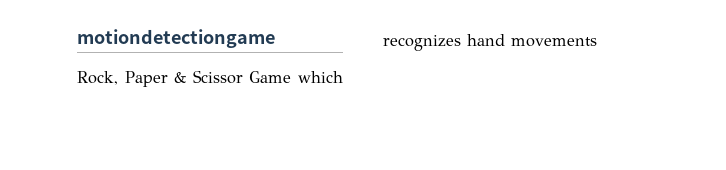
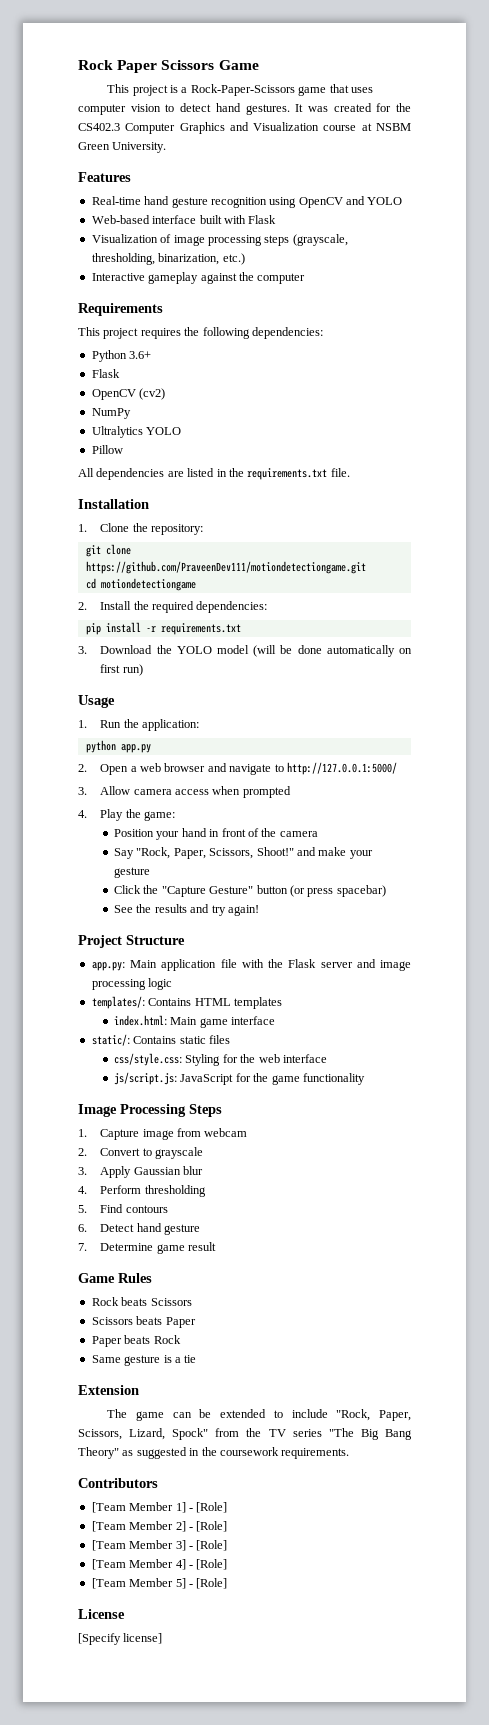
[77,29,275,48] [77,70,343,87] [383,34,597,51] motiondetectiongame // Rock, Paper & Scissor Game which recognizes hand movements -> [78,60,259,73] [107,84,373,96] [78,103,411,115] [78,122,411,134] [78,142,167,153] [78,172,131,182] [91,196,403,208] [91,215,277,224] [91,234,348,246] [91,253,245,265] [91,272,306,284] [78,303,163,316] [78,327,323,339] [91,350,152,362] [91,369,120,378] [91,388,166,400] [91,408,131,419] [91,426,182,438] [91,445,123,454] [78,468,350,480] [78,499,149,509] [78,523,204,535] [85,544,131,557] [85,561,366,574] [85,578,196,591] [78,601,268,613] [85,622,241,635] [78,645,412,657] [100,664,143,676] [78,695,115,708] [78,719,200,731] [85,740,151,753] [78,762,397,775] [78,786,291,798] [78,809,176,821] [114,828,318,840] [114,847,373,859] [114,867,151,878] [114,885,386,897] [114,904,259,916] [78,935,185,948] [91,959,411,971] [91,978,173,990] [91,996,282,1009] [114,1015,276,1028] [91,1034,230,1046] [114,1053,327,1066] [114,1072,365,1085] [78,1104,222,1117] [78,1128,248,1140] [78,1147,204,1159] [78,1166,204,1178] [78,1185,206,1197] [78,1204,168,1213] [78,1223,201,1235] [78,1242,217,1254] [78,1273,152,1283] [91,1297,192,1306] [91,1316,196,1328] [91,1335,181,1347] [91,1355,197,1366] [78,1385,139,1395] [107,1409,411,1421] [78,1428,412,1440] [78,1447,350,1459] [78,1478,158,1488] [91,1502,228,1513] [91,1521,228,1532] [91,1540,228,1551] [91,1559,228,1570] [91,1578,228,1589] [78,1609,125,1619] [78,1633,163,1645] Rock Paper Scissors Game // This project is a Rock-Paper-Scissors game that uses computer vision to detect hand gestures. It was created for the CS402.3 Computer Graphics and Visualization course at NSBM Green University. // Features // Real-time hand gesture recognition using OpenCV and YOLO // Web-based interface built with Flask // Visualization of image processing steps (grayscale, thresholding, binarization, etc.) // Interactive gameplay against the computer // Requirements // This project requires the following dependencies: // Python 3.6+ // Flask // OpenCV (cv2) // NumPy // Ultralytics YOLO // Pillow // All dependencies are listed in the requirements.txt file. // Installation // 1. Clone the repository: // git clone https://github.com/PraveenDev111/motiondetectiongame.git // cd motiondetectiongame // 2. Install the required dependencies: // pip install -r requirements.txt // 3. Download the YOLO model (will be done automatically on first run) // Usage // 1. Run the application: // python app.py // 2. Open a web browser and navigate to http://127.0.0.1:5000/ // 3. Allow camera access when prompted // 4. Play the game: // Position your hand in front of the camera // Say "Rock, Paper, Scissors, Shoot!" and make your gesture // Click the "Capture Gesture" button (or press spacebar) // See the results and try again! // Project Structure // app.py: Main application file with the Flask server and image processing logic // templates/: Contains HTML templates // index.html: Main game interface // static/: Contains static files // css/style.css: Styling for the web interface // js/script.js: JavaScript for the game functionality // Image Processing Steps // 1. Capture image from webcam // 2. Convert to grayscale // 3. Apply Gaussian blur // 4. Perform thresholding // 5. Find contours // 6. Detect hand gesture // 7. Determine game result // Game Rules // Rock beats Scissors // Scissors beats Paper // Paper beats Rock // Same gesture is a tie // Extension // The game can be extended to include "Rock, Paper, Scissors, Lizard, Spock" from the TV series "The Big Bang Theory" as suggested in the coursework requirements. // Contributors // [Team Member 1] - [Role] // [Team Member 2] - [Role] // [Team Member 3] - [Role] // [Team Member 4] - [Role] // [Team Member 5] - [Role] // License // [Specify license]

